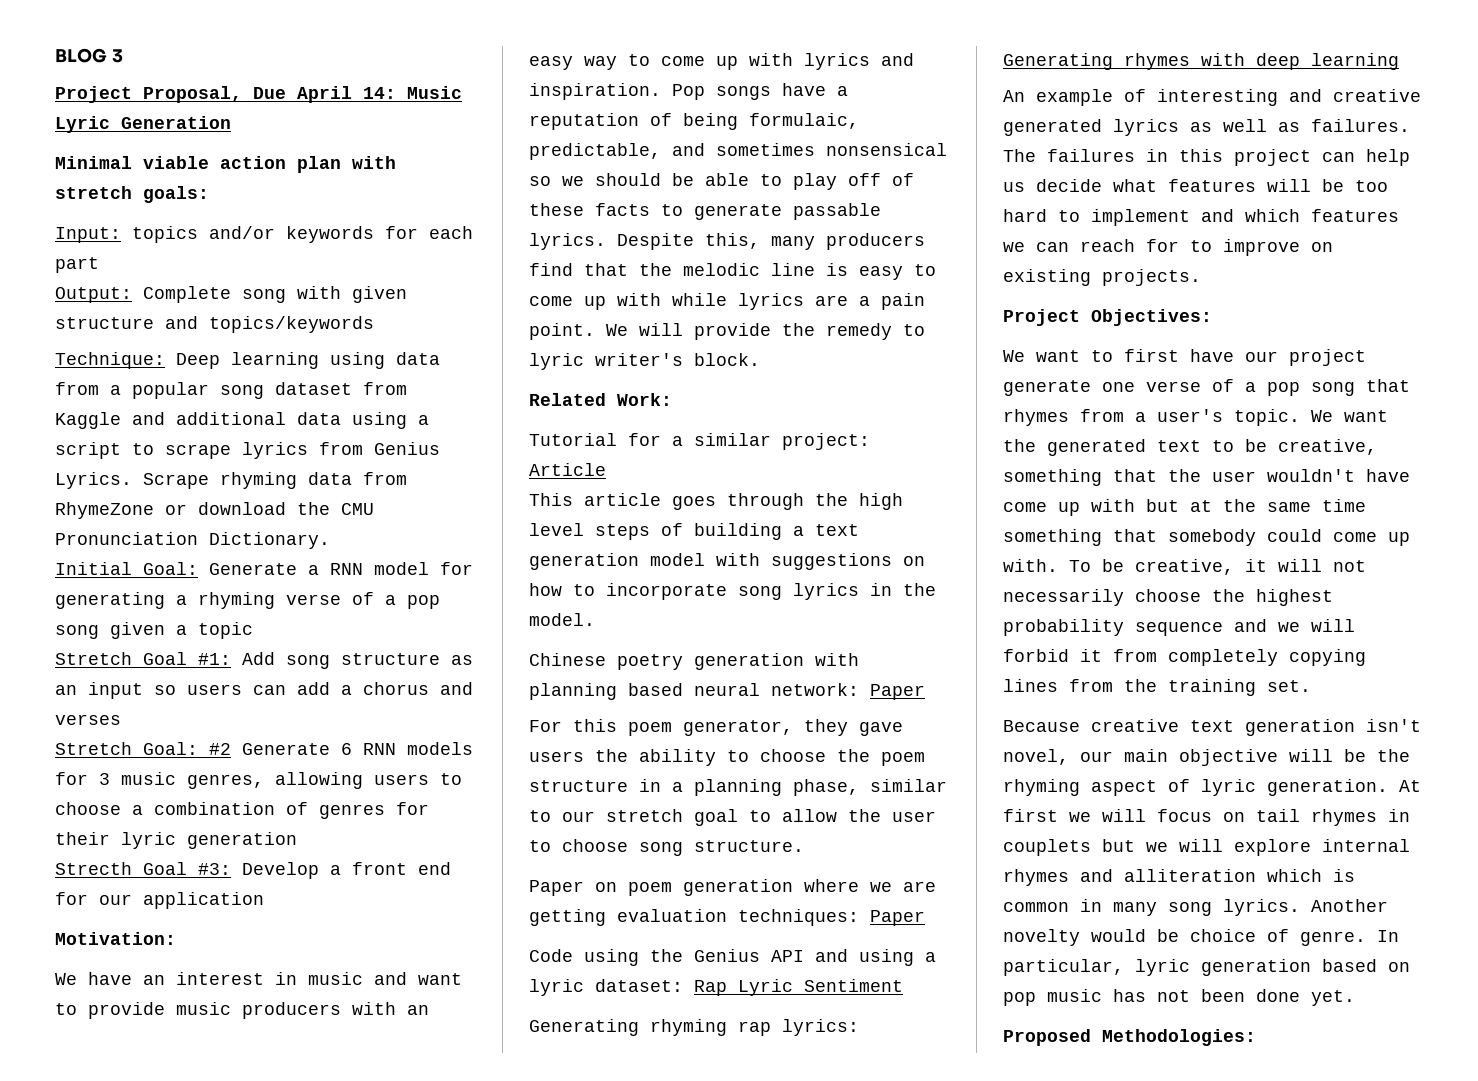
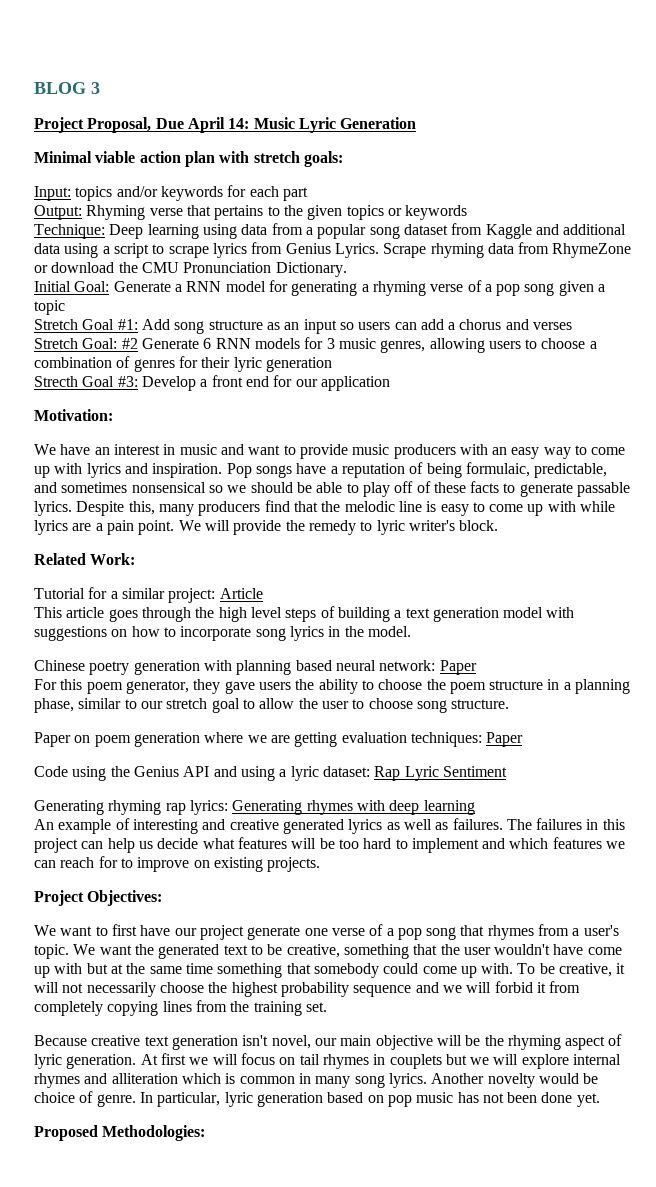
[143,286,407,303] [55,316,374,333] Complete song with given structure and topics/keywords -> [86,205,468,220] Rhyming verse that pertains to the given topics or keywords

